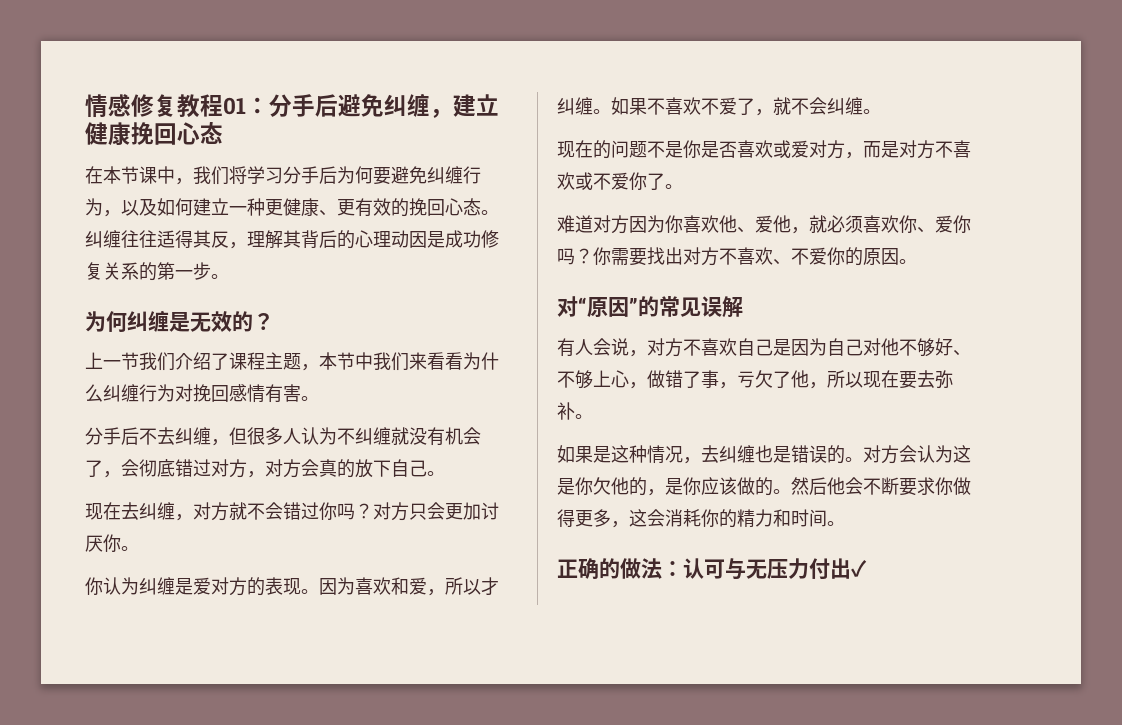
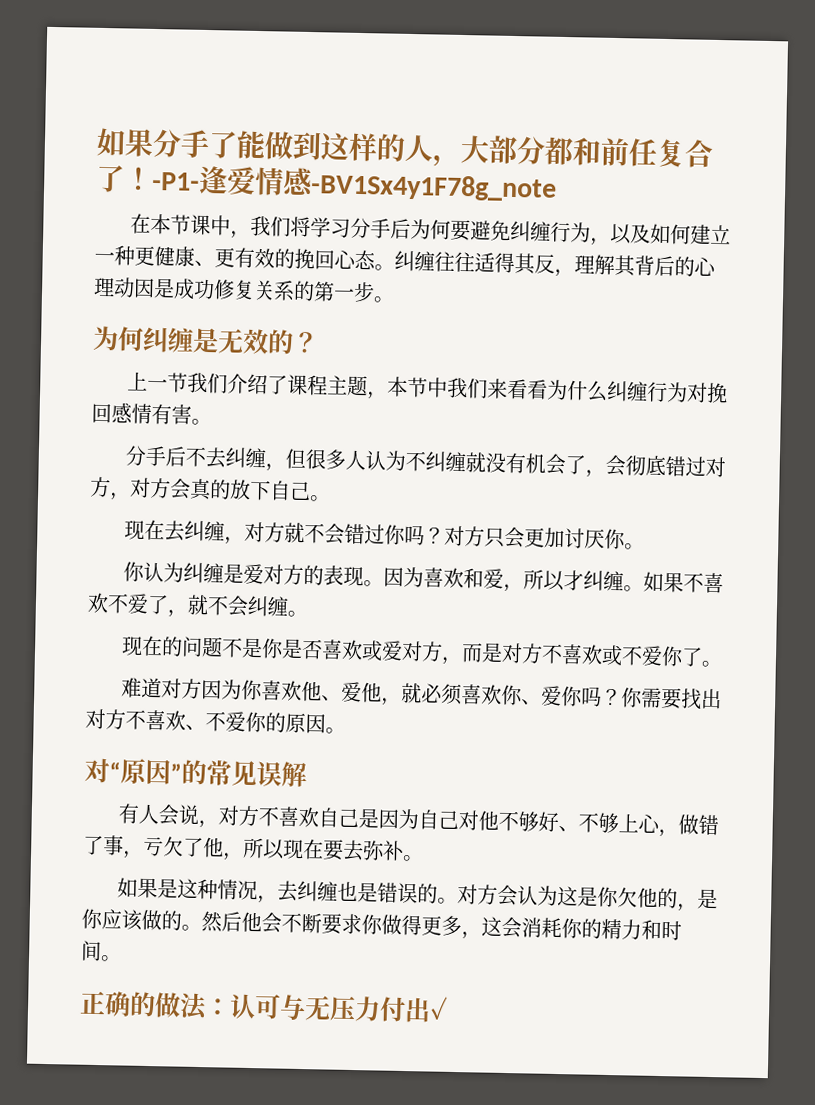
[85,93,499,118] [85,122,223,146] 情感修复教程01：分手后避免纠缠，建立健康挽回心态 -> [96,127,714,168] [95,164,557,202] 如果分手了能做到这样的人，大部分都和前任复合了！-P1-逢爱情感-BV1Sx4y1F78g_note

